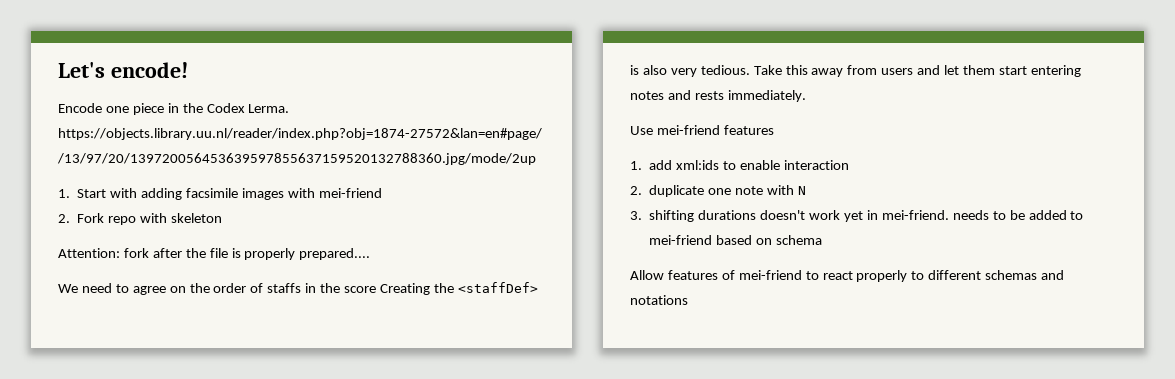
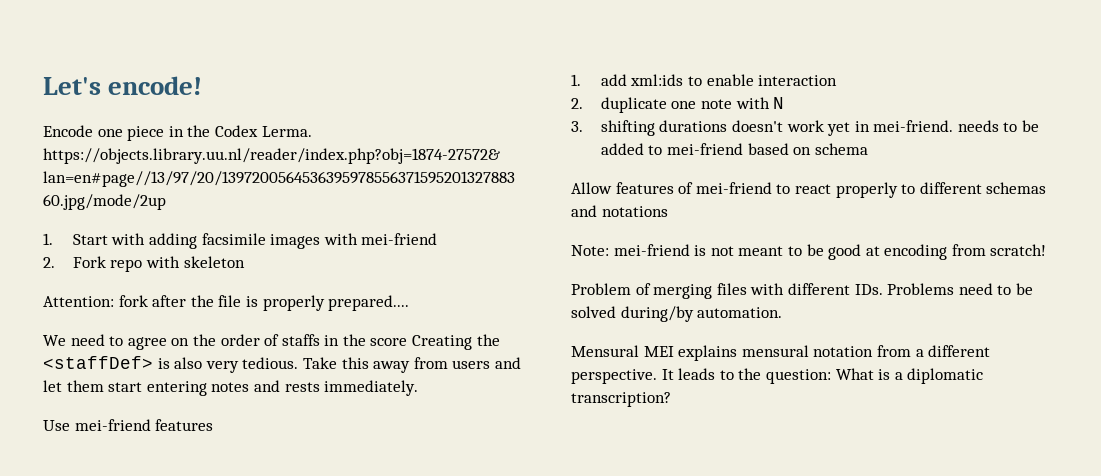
(688, 300) none -> [571,244,1047,260] [571,283,1033,299] [571,306,783,322] [571,345,991,361] [571,368,984,384] [571,392,671,407] // Note: mei-friend is not meant to be good at encoding from scratch! // Problem of merging files with different IDs. Problems need to be solved during/by automation. // Mensural MEI explains mensural notation from a different perspective. It leads to the question: What is a diplomatic transcription?

